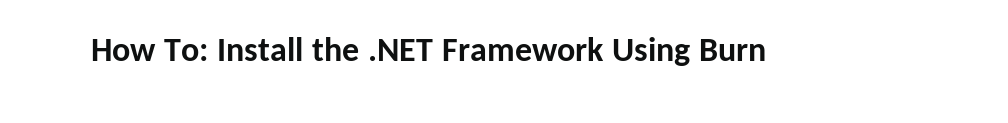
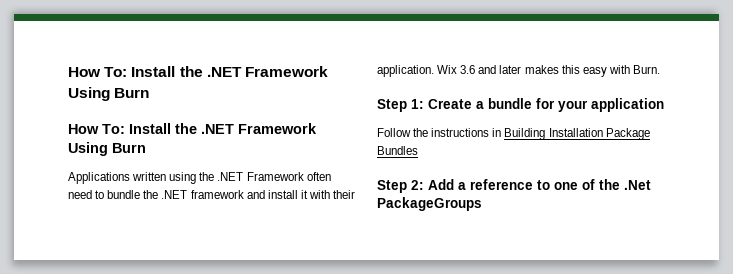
[91,37,767,66] How To: Install the .NET Framework Using Burn -> [68,66,328,77] [68,87,150,101] [68,123,317,134] [68,142,146,156] [68,172,331,184] [68,190,356,199] [377,65,660,77] [377,98,664,112] [377,128,650,140] [377,146,418,155] [377,179,651,193] [377,197,482,211] How To: Install the .NET Framework Using Burn // How To: Install the .NET Framework Using Burn // Applications written using the .NET Framework often need to bundle the .NET framework and install it with their application. Wix 3.6 and later makes this easy with Burn. // Step 1: Create a bundle for your application // Follow the instructions in Building Installation Package Bundles // Step 2: Add a reference to one of the .Net PackageGroups

